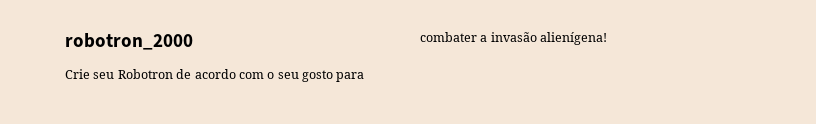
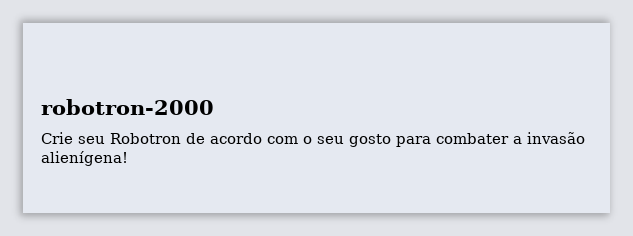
[65,33,193,50] robotron_2000 -> [41,99,214,115] robotron-2000

